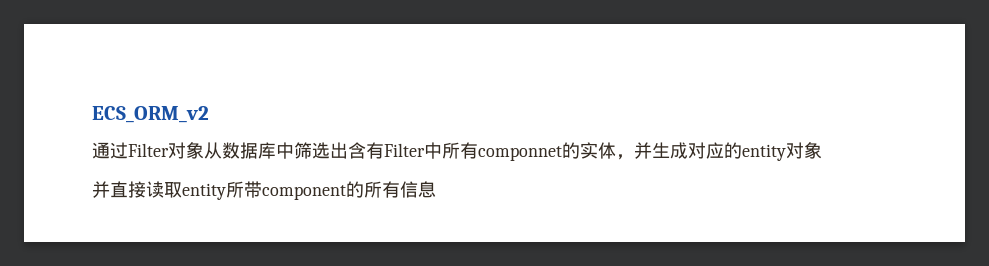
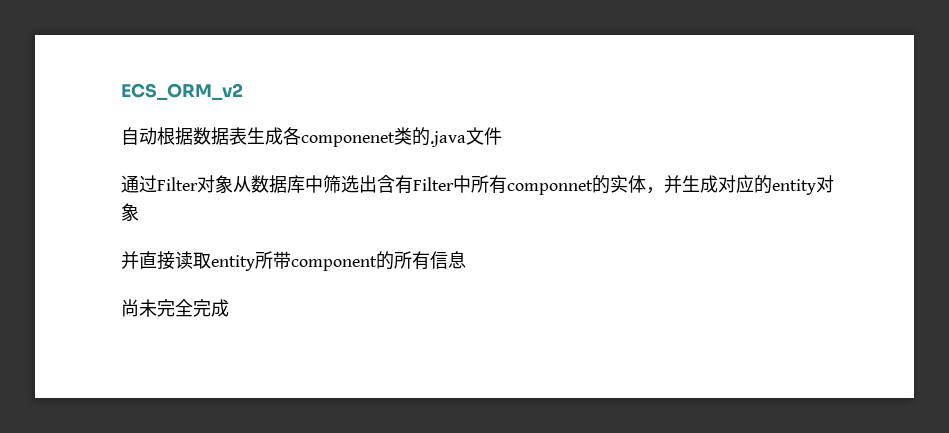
(209, 114) none -> [121,127,502,147] // 自动根据数据表生成各componenet类的.java文件
(436, 189) none -> [121,299,229,317] // 尚未完全完成

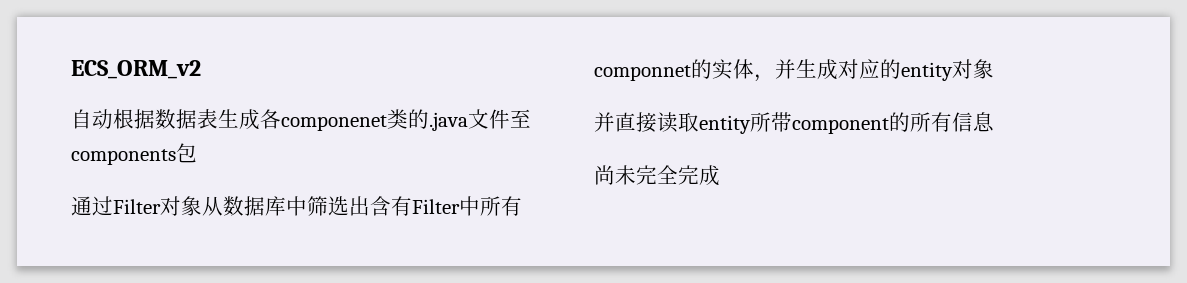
(502, 136) none -> [510,109,531,128] [71,143,197,165] 至components包

